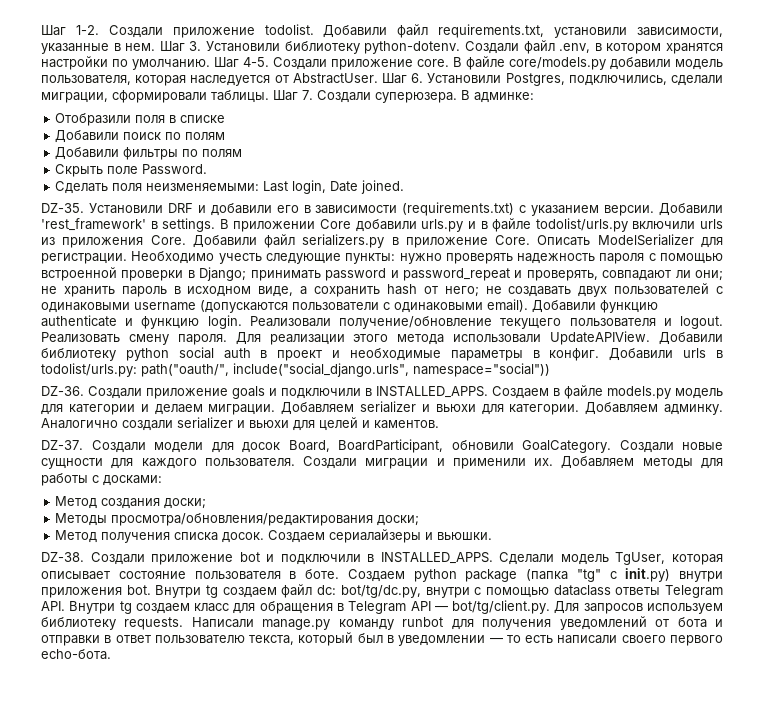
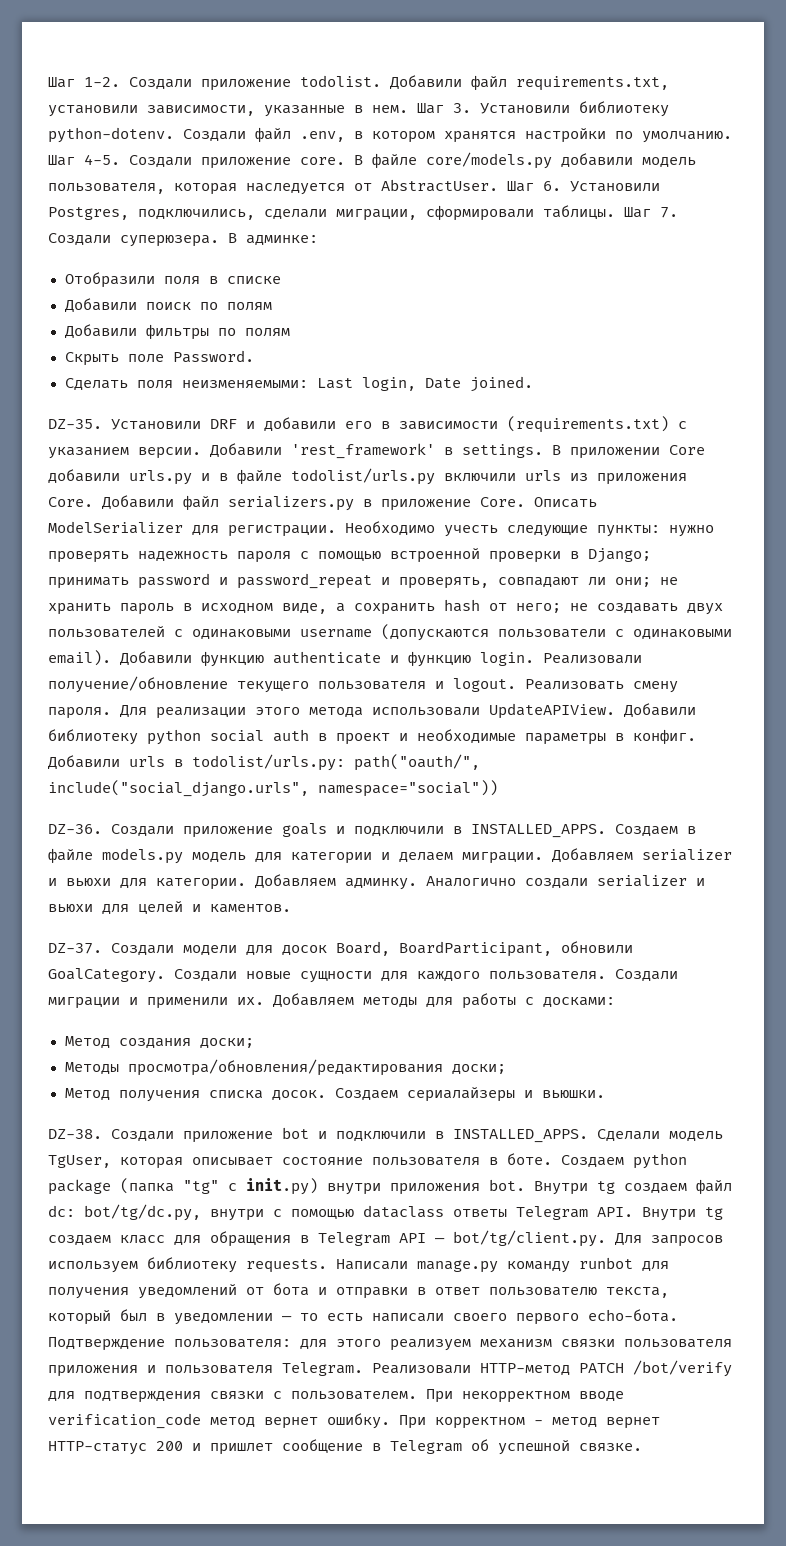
(111, 654) none -> [48,1337,732,1351] [48,1360,732,1377] [48,1389,624,1403] [48,1413,660,1429] [48,1439,642,1455] Подтверждение пользователя: для этого реализуем механизм связки пользователя приложения и пользователя Telegram. Реализовали HTTP-метод PATCH /bot/verify для подтверждения связки с пользователем. При некорректном вводе verification_code метод вернет ошибку. При корректном - метод вернет HTTP-статус 200 и пришлет сообщение в Telegram об успешной связке.

